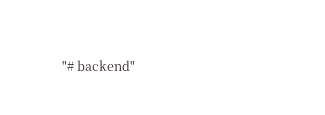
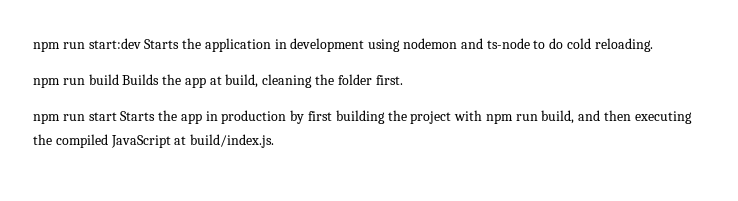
[62,60,136,71] "# backend" -> [33,38,653,52] [33,74,403,88] [33,110,692,124] [33,134,275,148] npm run start:dev Starts the application in development using nodemon and ts-node to do cold reloading. // npm run build Builds the app at build, cleaning the folder first. // npm run start Starts the app in production by first building the project with npm run build, and then executing the compiled JavaScript at build/index.js.

